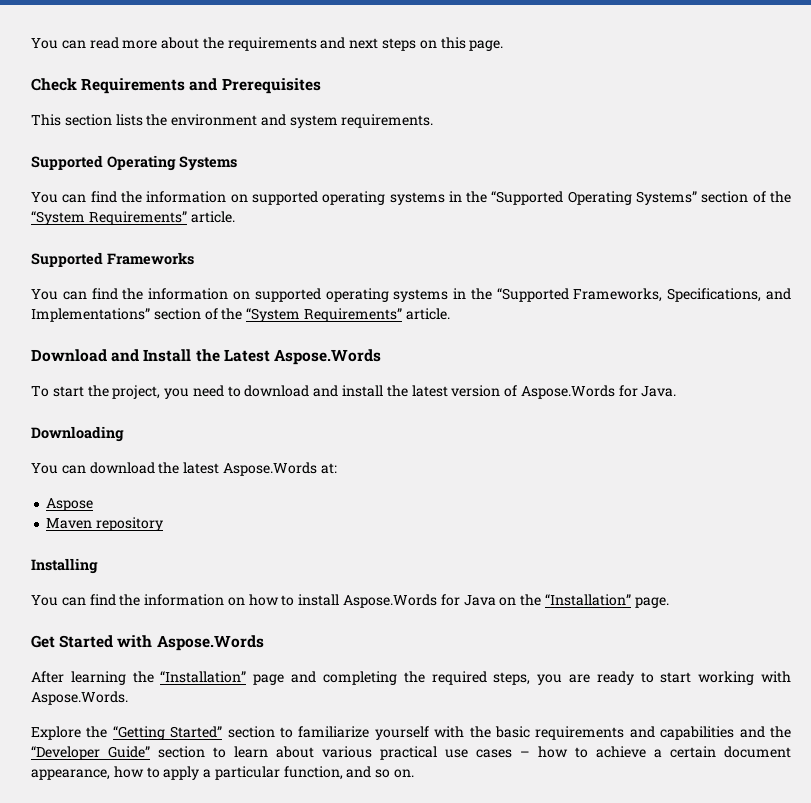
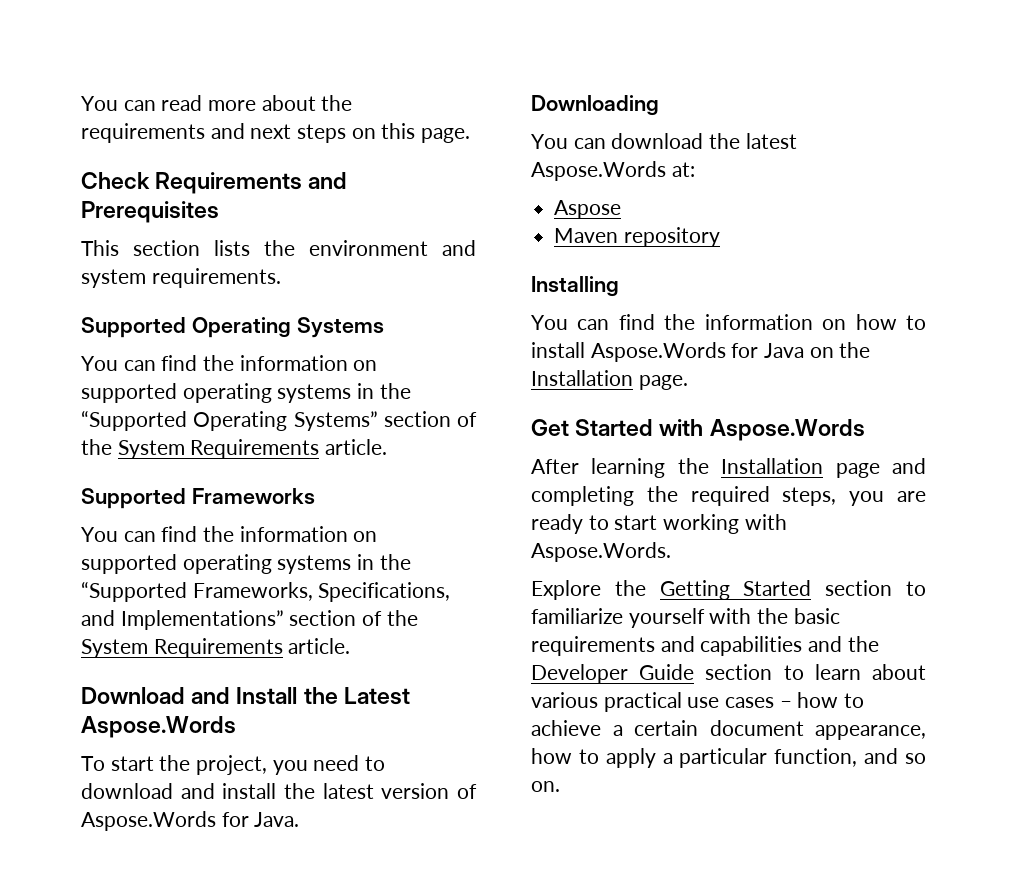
[31,211,187,225] “System Requirements” -> [117,439,320,459] System Requirements
[246,308,402,322] “System Requirements” -> [81,638,283,658] System Requirements
[544,594,631,606] “Installation” -> [531,370,633,386] Installation
[160,671,247,683] “Installation” -> [721,458,824,474] Installation
[112,726,223,740] “Getting Started” -> [659,580,812,600] Getting Started
[31,746,150,760] “Developer Guide” -> [531,664,695,684] Developer Guide

